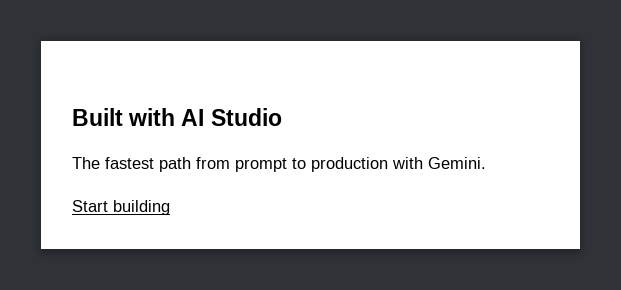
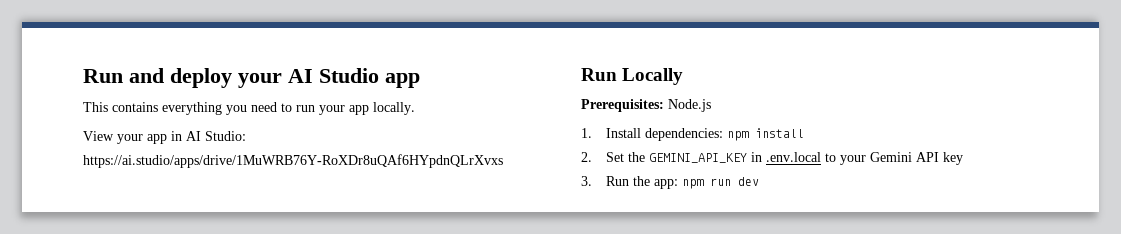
[72,108,282,126] [72,157,486,172] [72,200,170,215] Built with AI Studio // The fastest path from prompt to production with Gemini. // Start building -> [83,68,420,88] [83,102,415,115] [83,131,246,144] [83,154,503,168] [581,68,684,85] [581,99,711,112] [581,128,804,141] [581,152,963,165] [581,176,759,189] Run and deploy your AI Studio app // This contains everything you need to run your app locally. // View your app in AI Studio: https://ai.studio/apps/drive/1MuWRB76Y-RoXDr8uQAf6HYpdnQLrXvxs // Run Locally // Prerequisites: Node.js // 1. Install dependencies: npm install // 2. Set the GEMINI_API_KEY in .env.local to your Gemini API key // 3. Run the app: npm run dev

